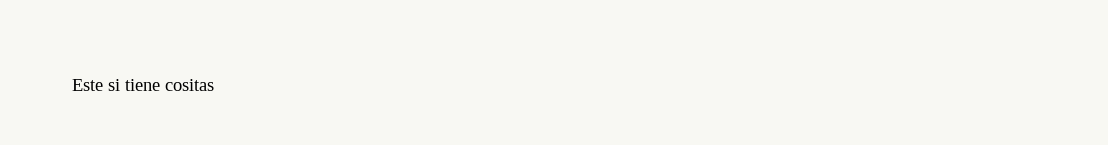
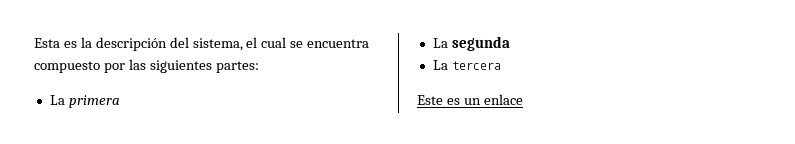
[72,79,214,91] Este si tiene cositas -> [34,37,370,51] [34,59,259,73] [49,95,120,108] [432,36,510,51] [432,60,501,70] [417,94,523,105] Esta es la descripción del sistema, el cual se encuentra compuesto por las siguientes partes: // La primera // La segunda // La tercera // Este es un enlace

